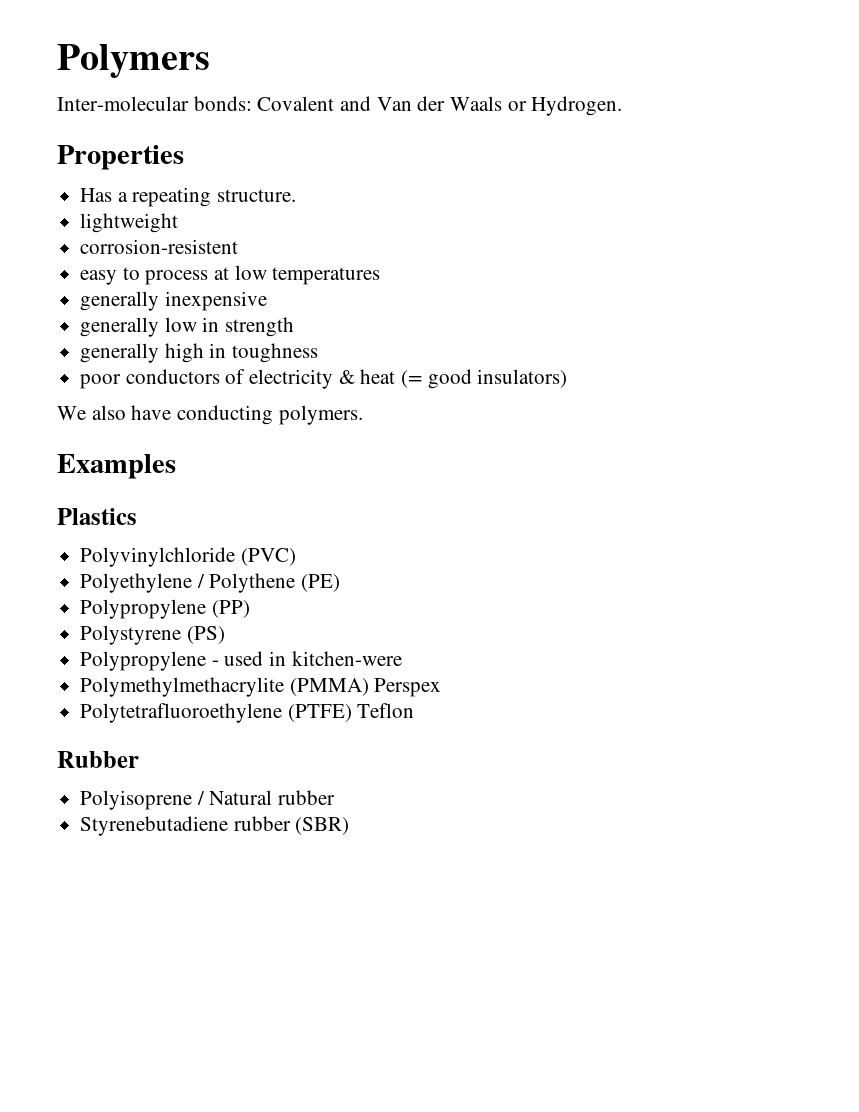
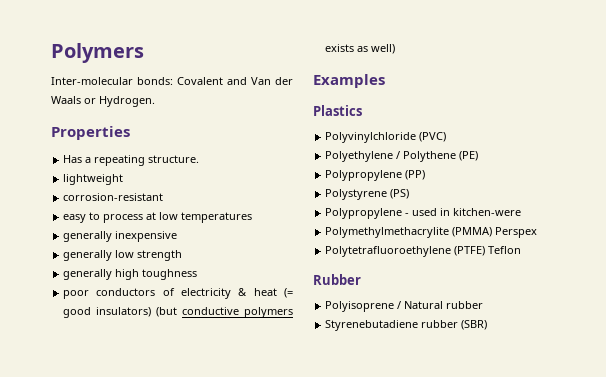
[80,239,239,254] corrosion-resistent -> [63,193,164,201] corrosion-resistant
[202,317,220,332] in -> (135, 254) none
[209,343,227,358] in -> (140, 274) none
[57,405,363,425] // We also have conducting polymers. -> [156,307,293,318] [325,44,396,54] (but conductive polymers exists as well)

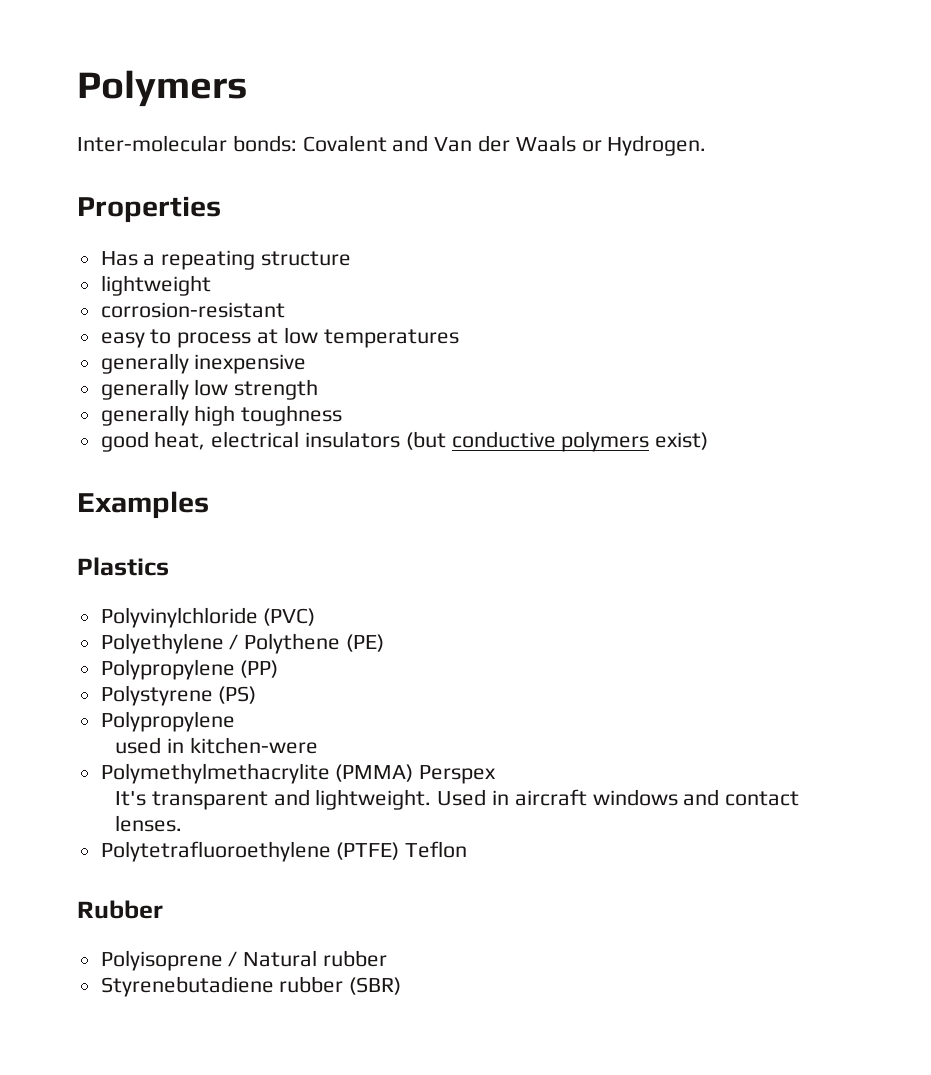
[148,155,200,163] structure. -> [261,251,352,266] structure
[63,288,293,299] [63,307,293,318] [325,44,396,54] poor conductors of electricity & heat (= good insulators) (but conductive polymers exists as well) -> [100,431,709,452] good heat, electrical insulators (but conductive polymers exist)
[405,213,410,216] - -> (235, 721) //
(538, 232) none -> [115,789,800,810] [115,815,183,832] // It's transparent and lightweight. Used in aircraft windows and contact lenses.

